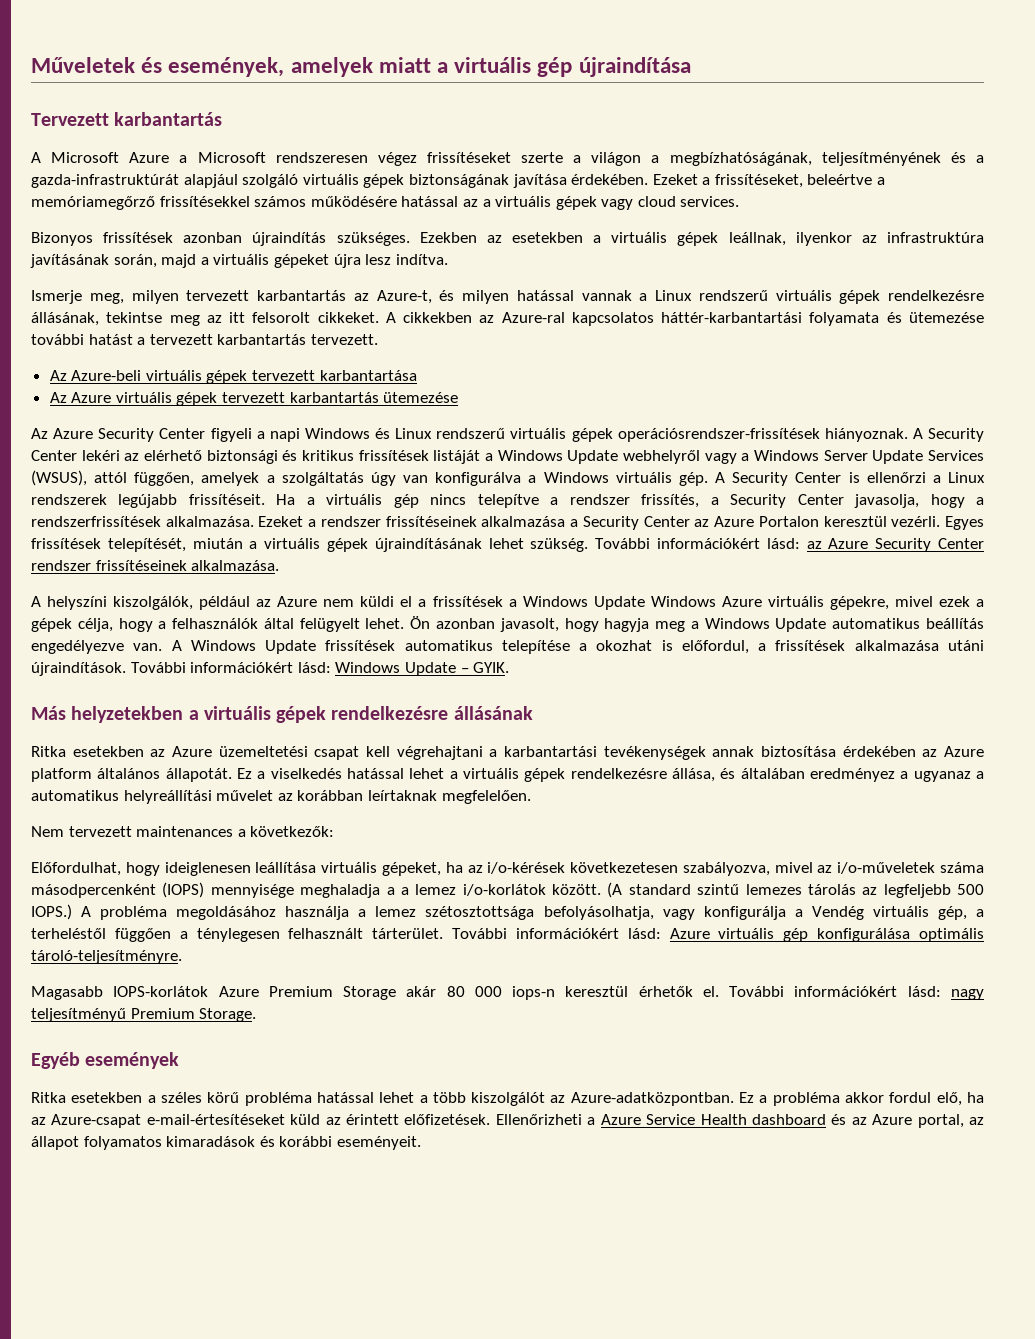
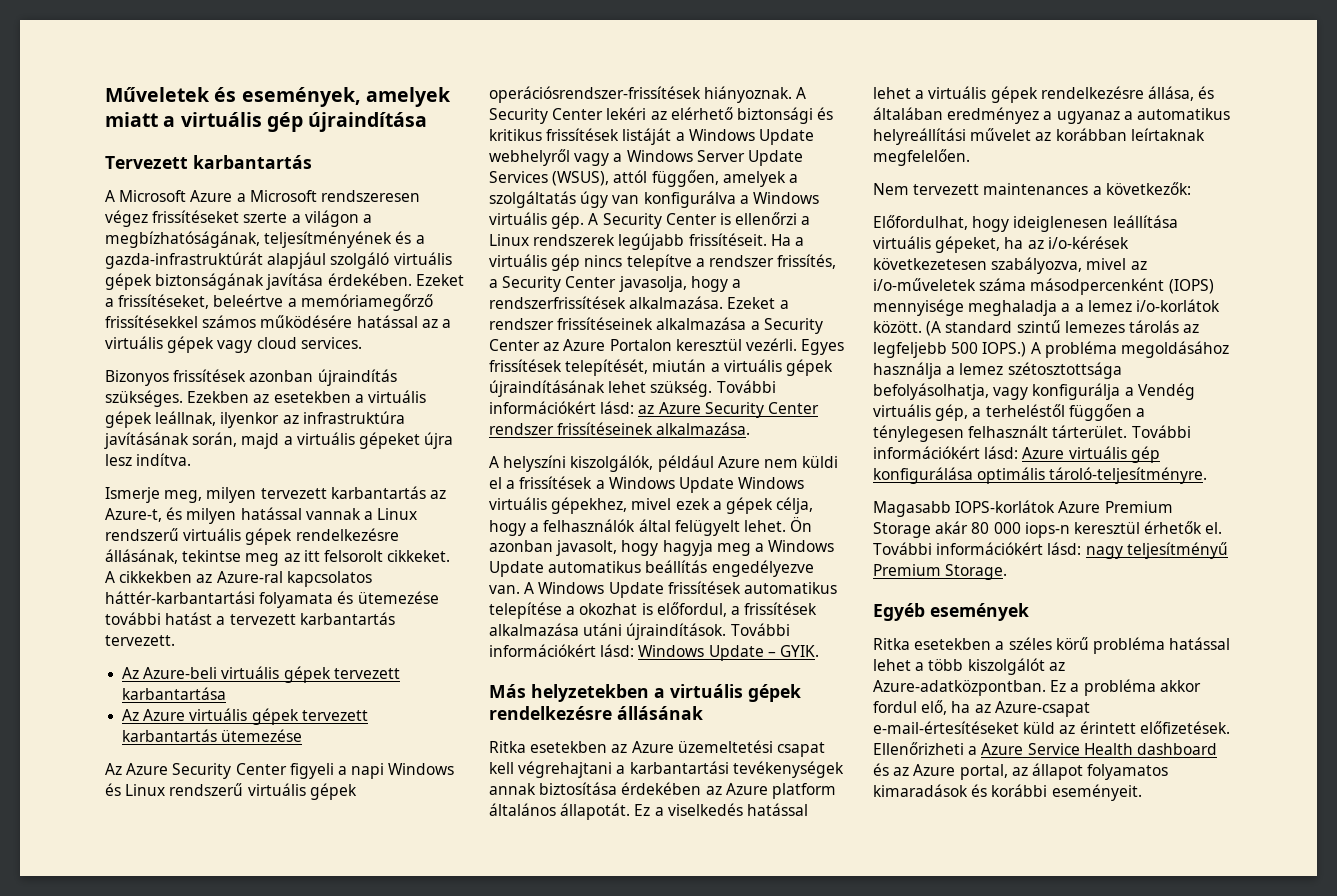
[256,599,272,607] az -> (714, 463) none
[721,596,889,610] Azure virtuális gépekre, -> [489,497,628,514] virtuális gépekhez,

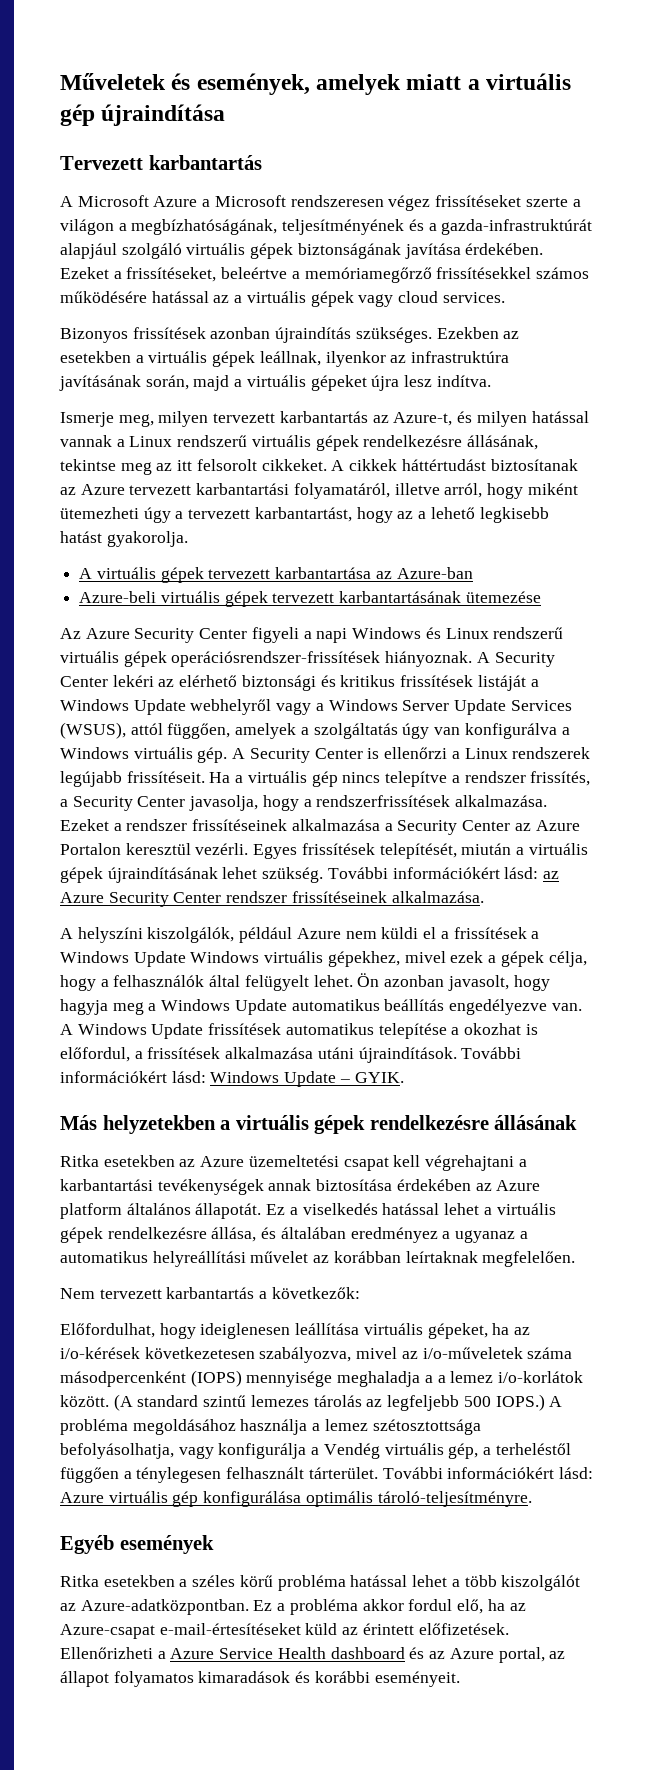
[119,571,372,587] [105,591,439,608] [105,612,395,625] [105,635,175,646] [122,666,400,683] [122,687,227,700] [122,708,368,725] [122,729,218,742] cikkekben az Azure-ral kapcsolatos háttér-karbantartási folyamata és ütemezése további hatást a tervezett karbantartás tervezett. // Az Azure-beli virtuális gépek tervezett karbantartása // Az Azure virtuális gépek tervezett karbantartás -> [349,459,578,471] [60,483,578,499] [60,507,549,523] [60,531,188,547] [79,567,473,583] [79,591,462,607] cikkek háttértudást biztosítanak az Azure tervezett karbantartási folyamatáról, illetve arról, hogy miként ütemezheti úgy a tervezett karbantartást, hogy az a lehető legkisebb hatást gyakorolja. // A virtuális gépek tervezett karbantartása az Azure-ban // Azure-beli virtuális gépek tervezett karbantartásának
[983,183,1089,195] maintenances -> [166,1287,255,1299] karbantartás
[873,500,1173,517] [873,521,1223,538] [873,542,1228,559] [873,564,1008,580] // Magasabb IOPS-korlátok Azure Premium Storage akár 80 000 iops-n keresztül érhetők el. További információkért lásd: nagy teljesítményű Premium Storage. -> (532, 1499) none

